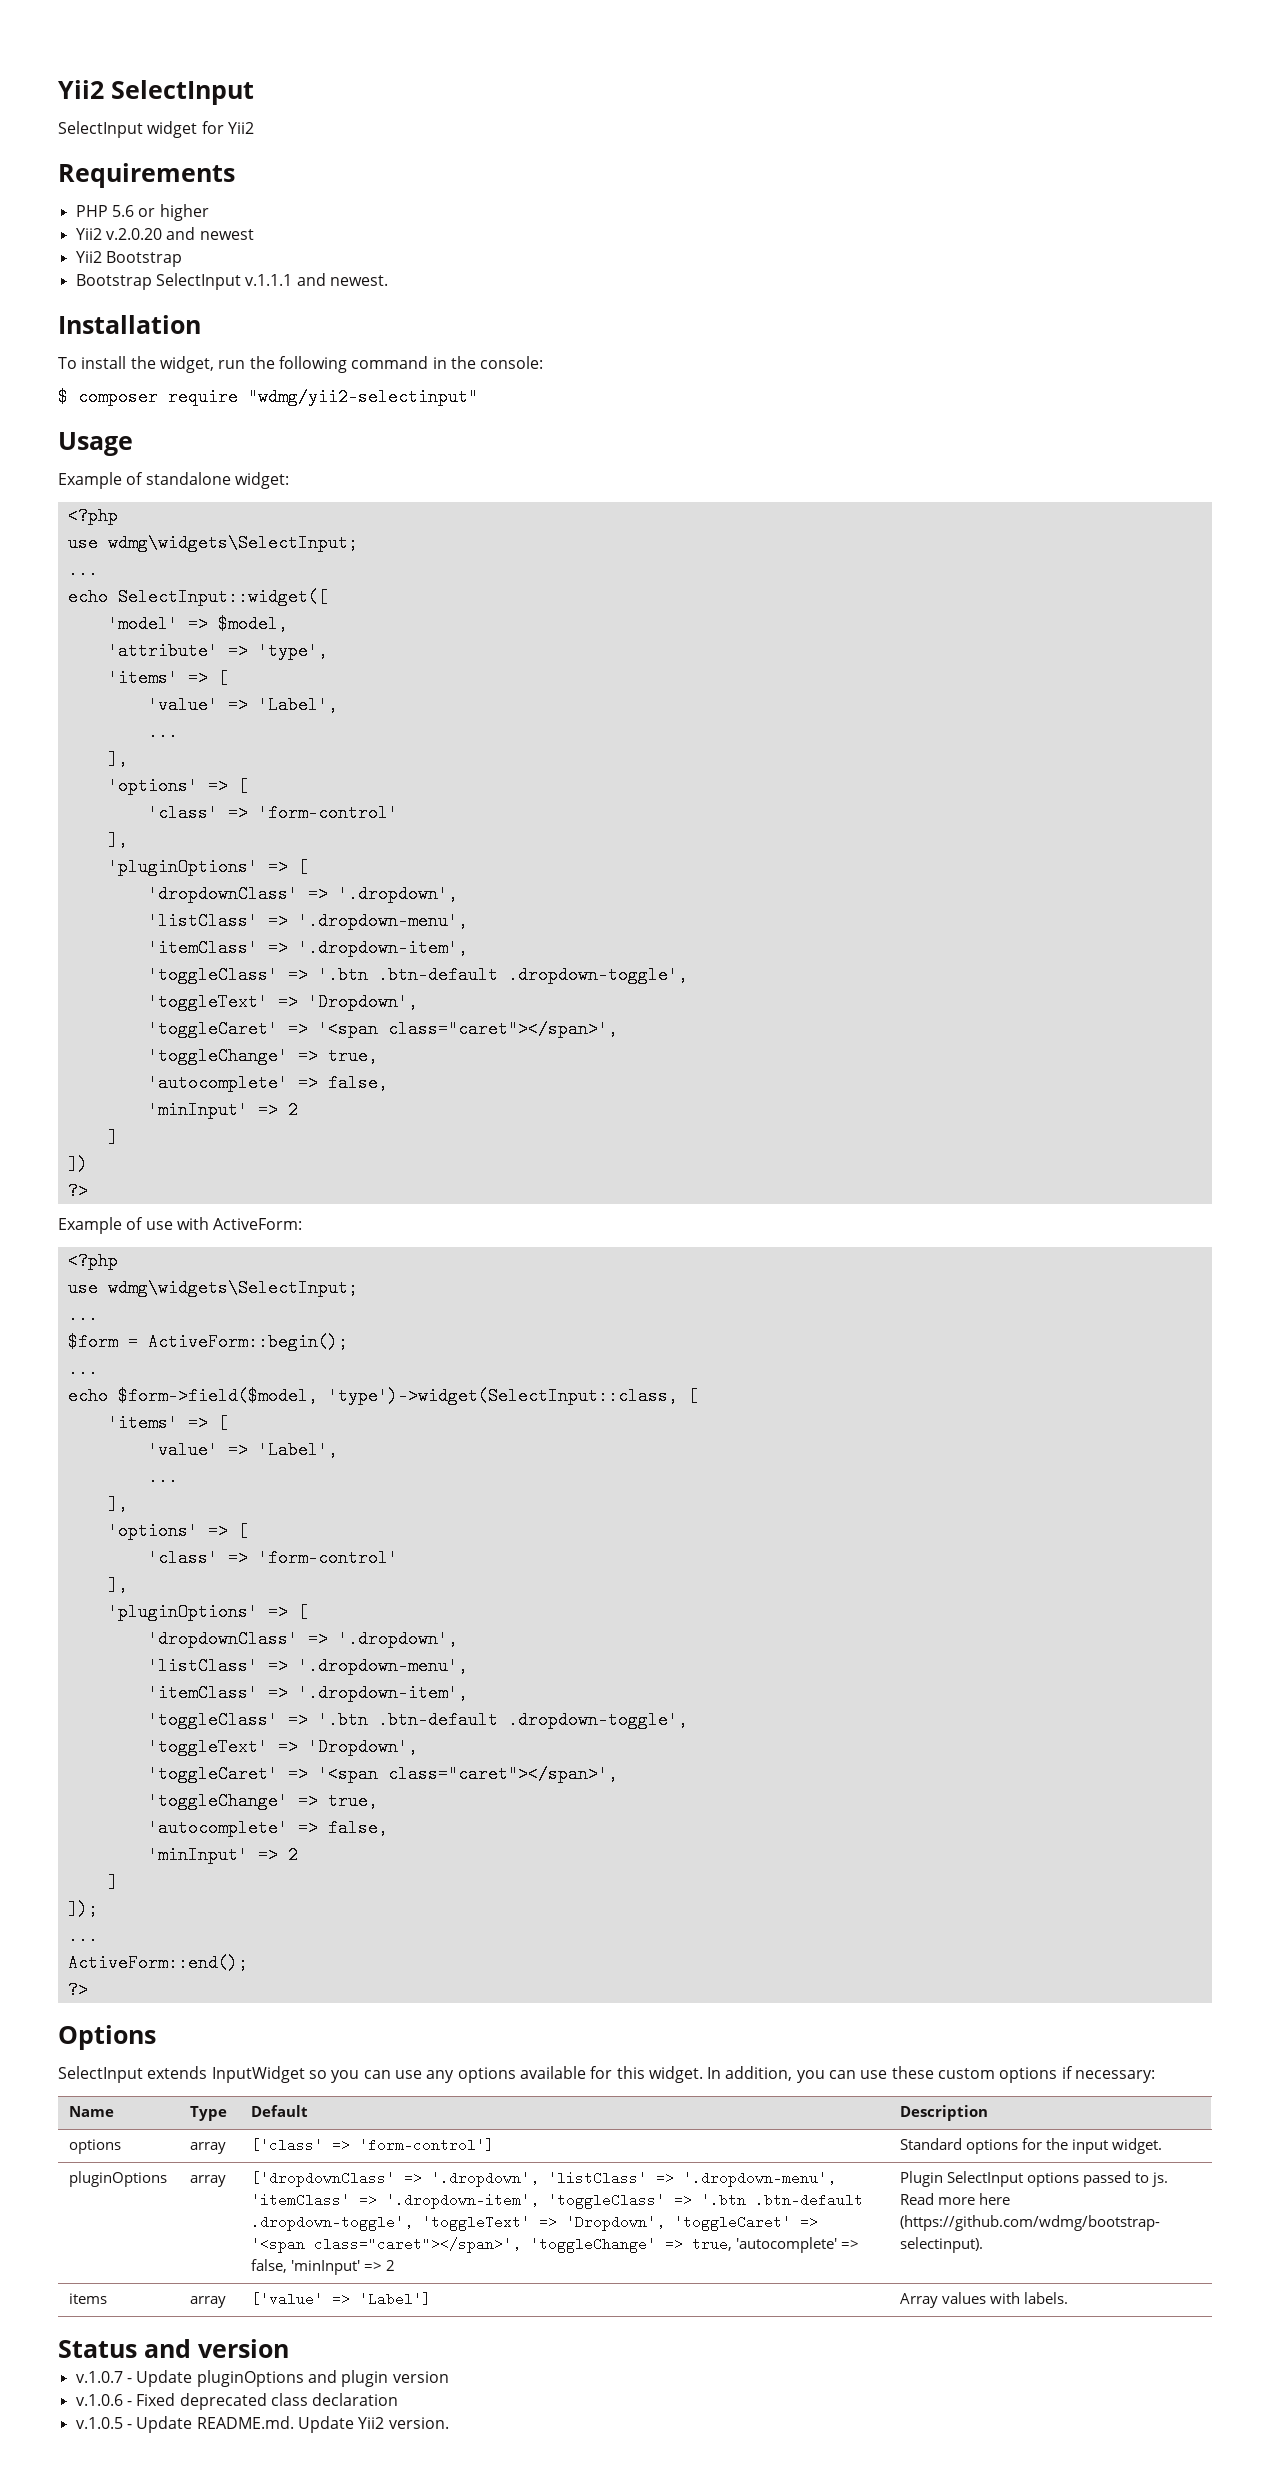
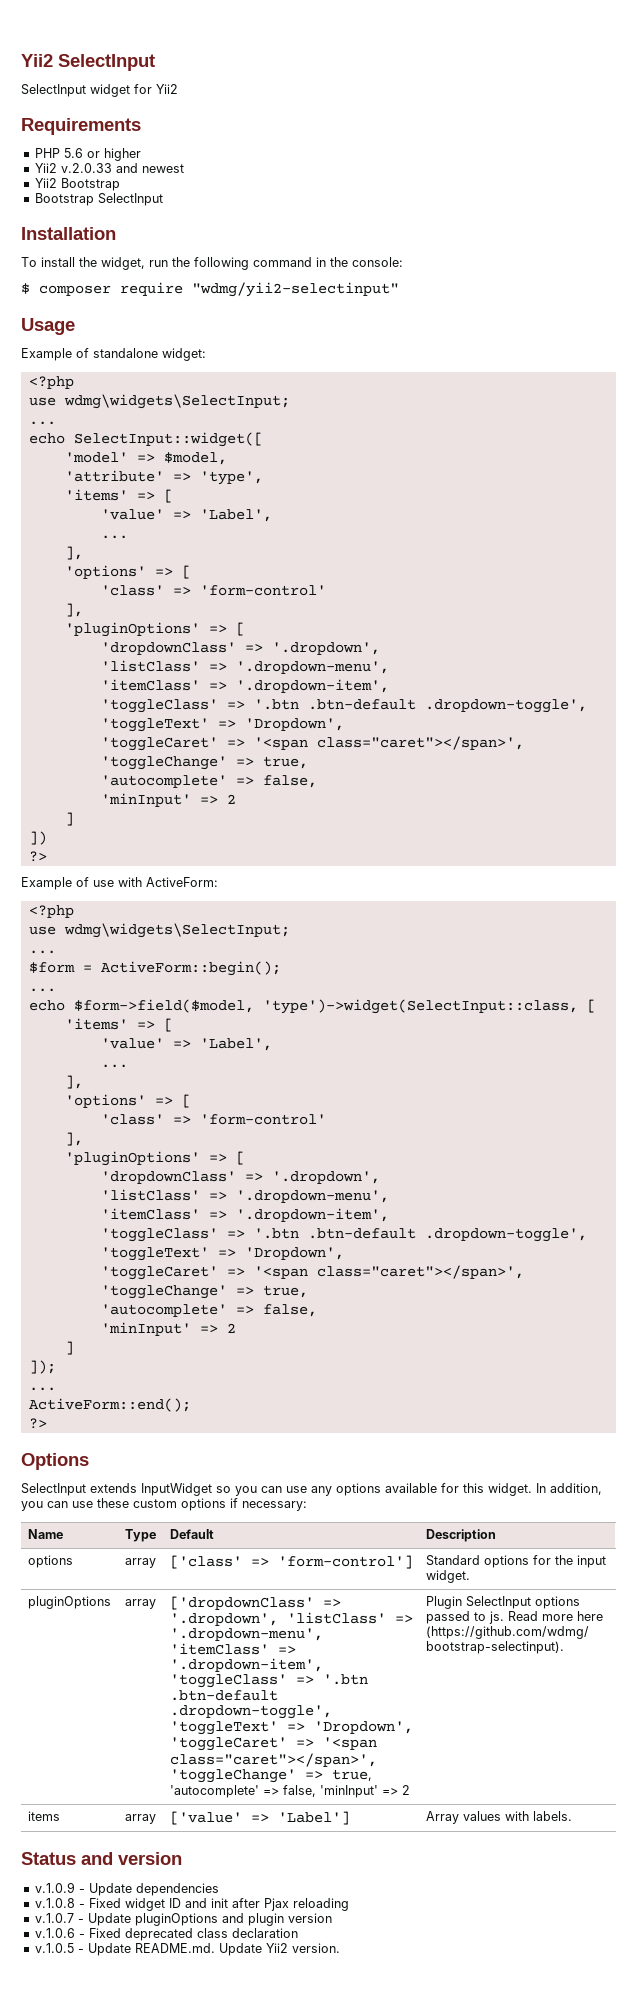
[105,228,162,240] v.2.0.20 -> [60,163,112,173] v.2.0.33
[245,273,388,286] v.1.1.1 and newest. -> (163, 199) none
(289, 2348) none -> [34,1882,219,1896] [34,1898,349,1911] // v.1.0.9 - Update dependencies // v.1.0.8 - Fixed widget ID and init after Pjax reloading

